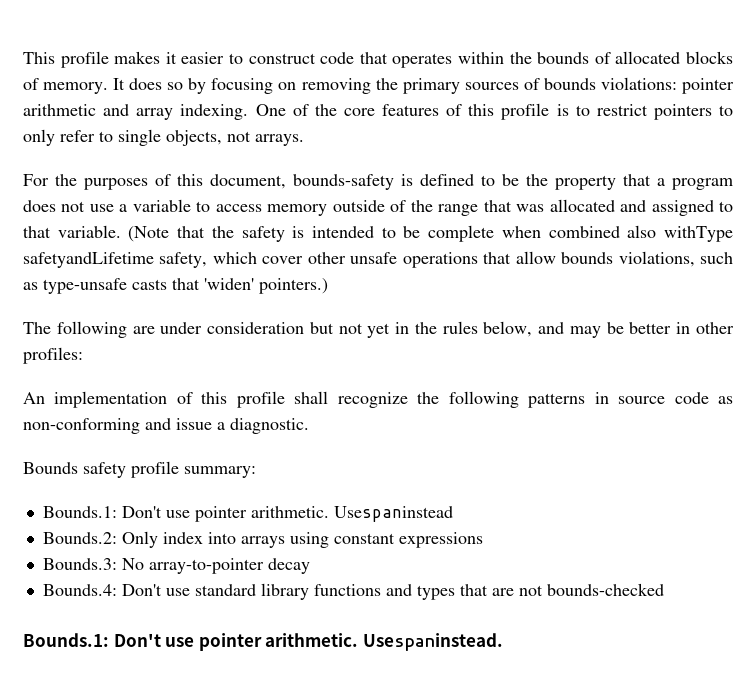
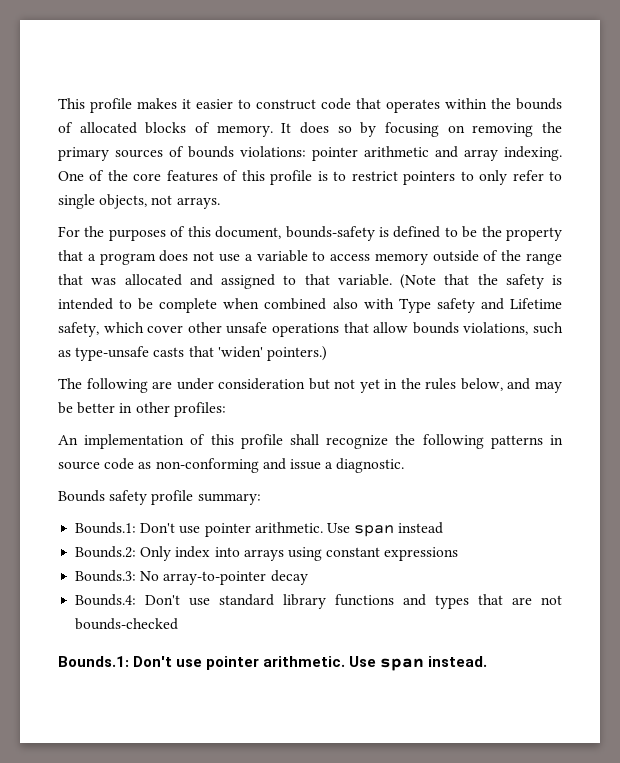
[663,226,733,242] [23,252,154,268] withType safetyandLifetime -> [363,298,562,313] with Type safety and Lifetime
[333,506,453,522] Usespaninstead -> [326,522,444,537] Use span instead
[362,633,503,651] Usespaninstead. -> [349,656,488,671] Use span instead.

